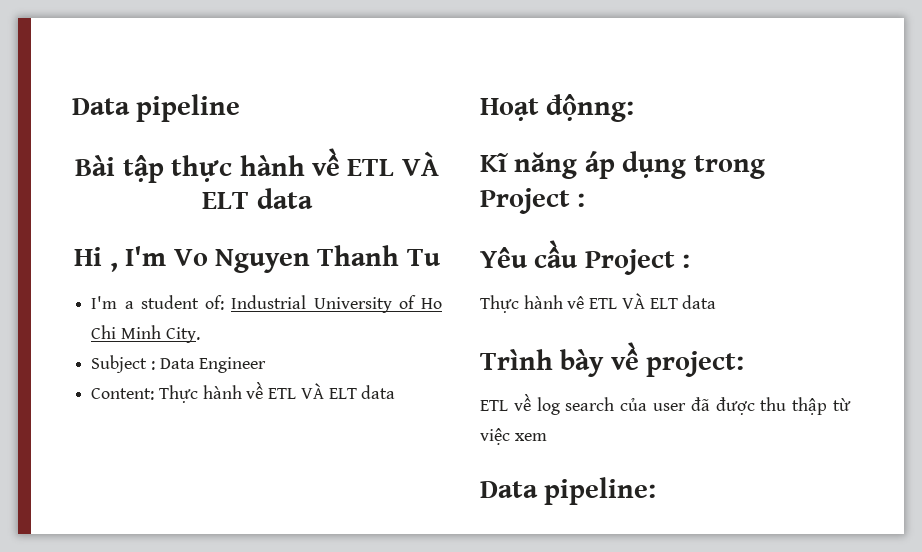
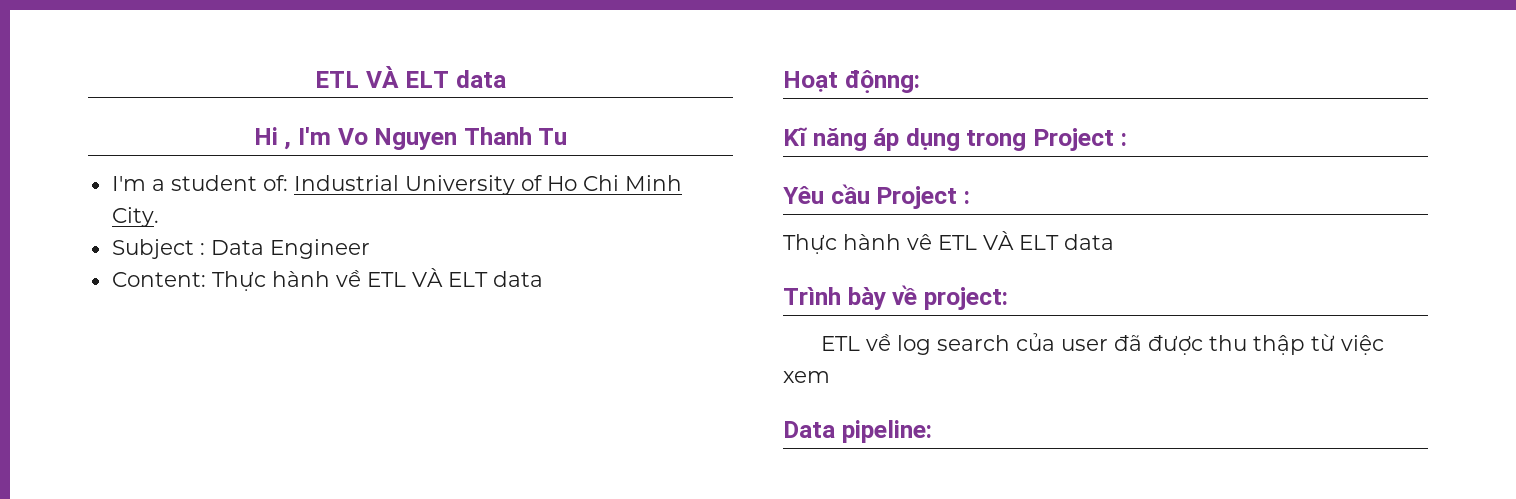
[72,94,241,122] [75,148,340,183] Data pipeline // Bài tập thực hành về -> (315, 79) none

